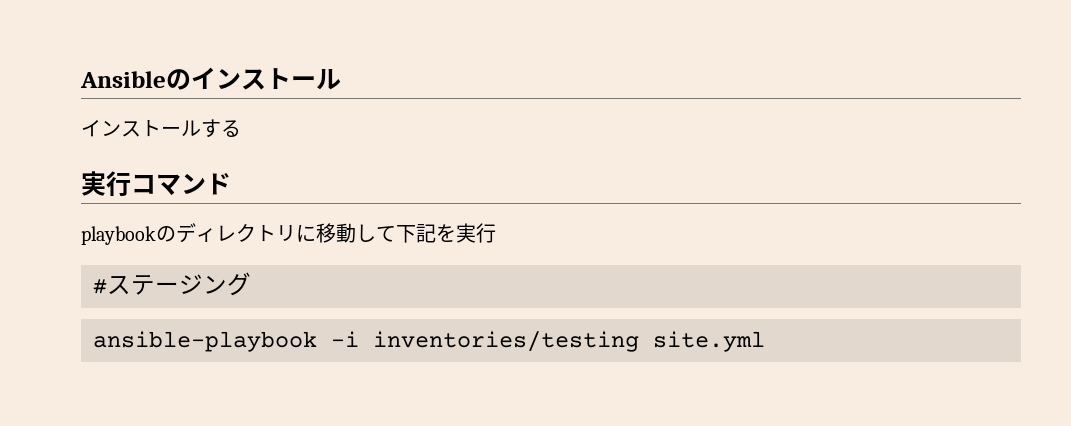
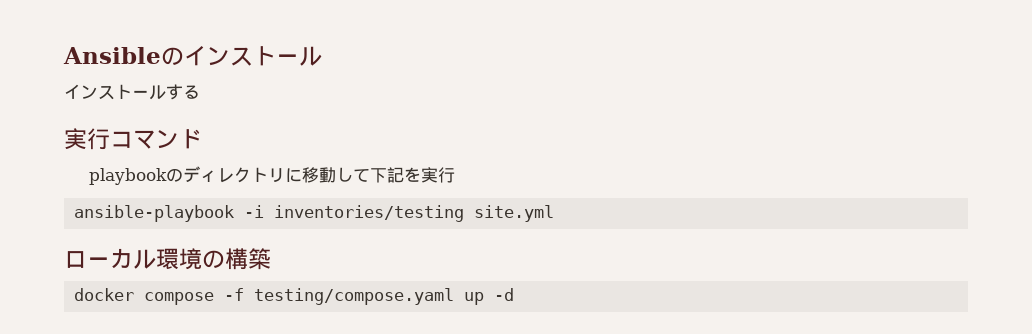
[93,272,251,296] // #ステージング -> (456, 175) none
(765, 341) none -> [64,248,271,270] [74,288,515,305] // ローカル環境の構築 // docker compose -f testing/compose.yaml up -d

